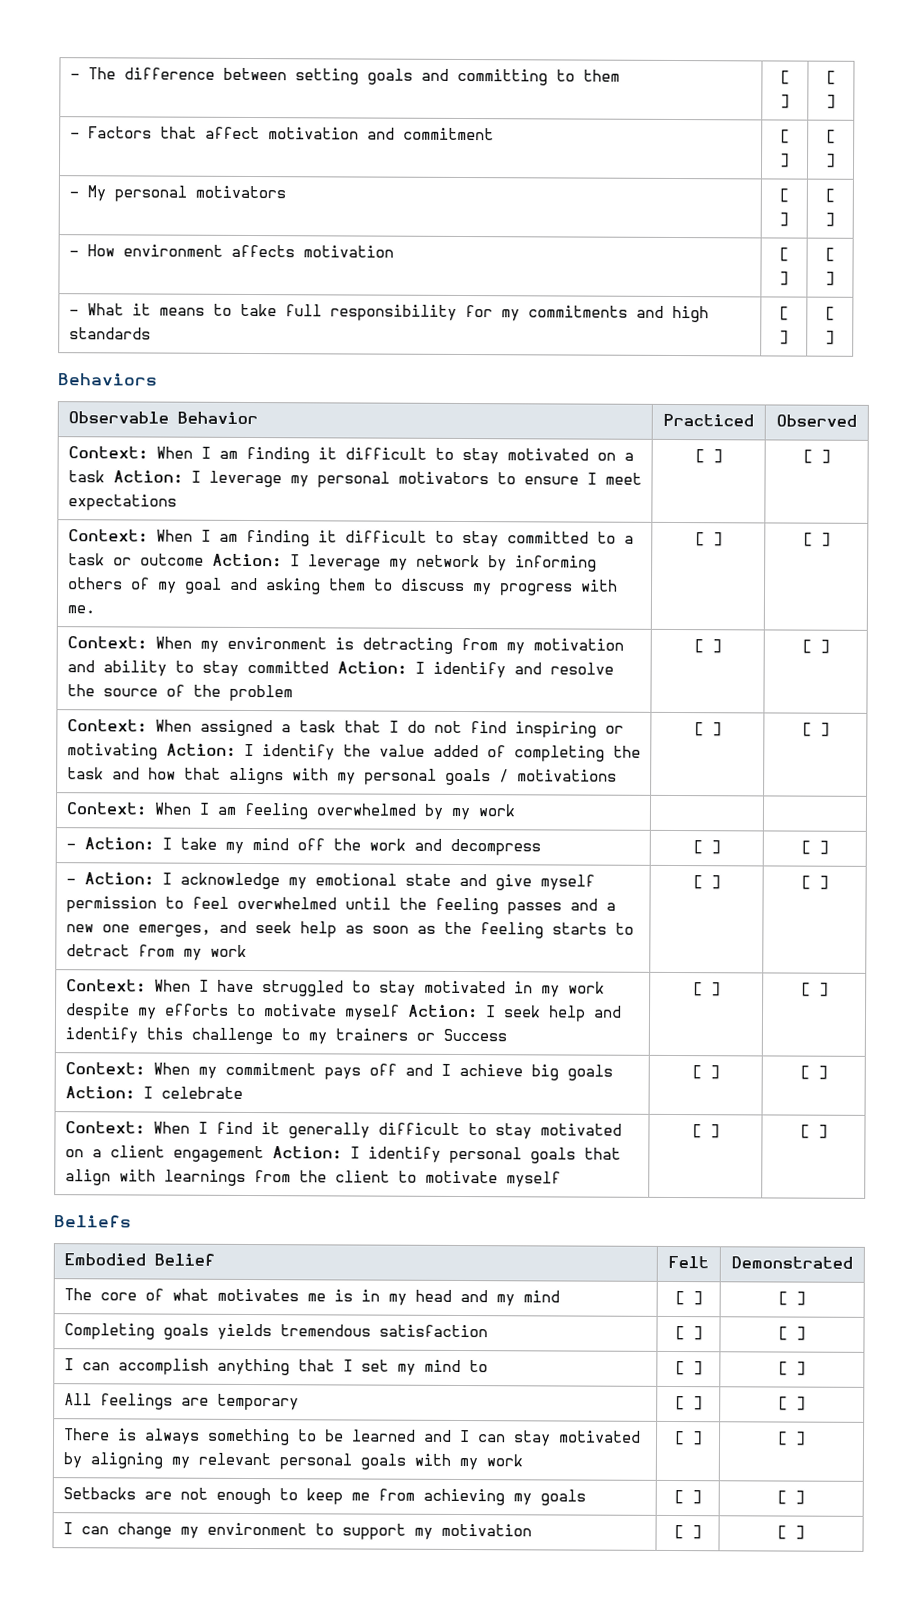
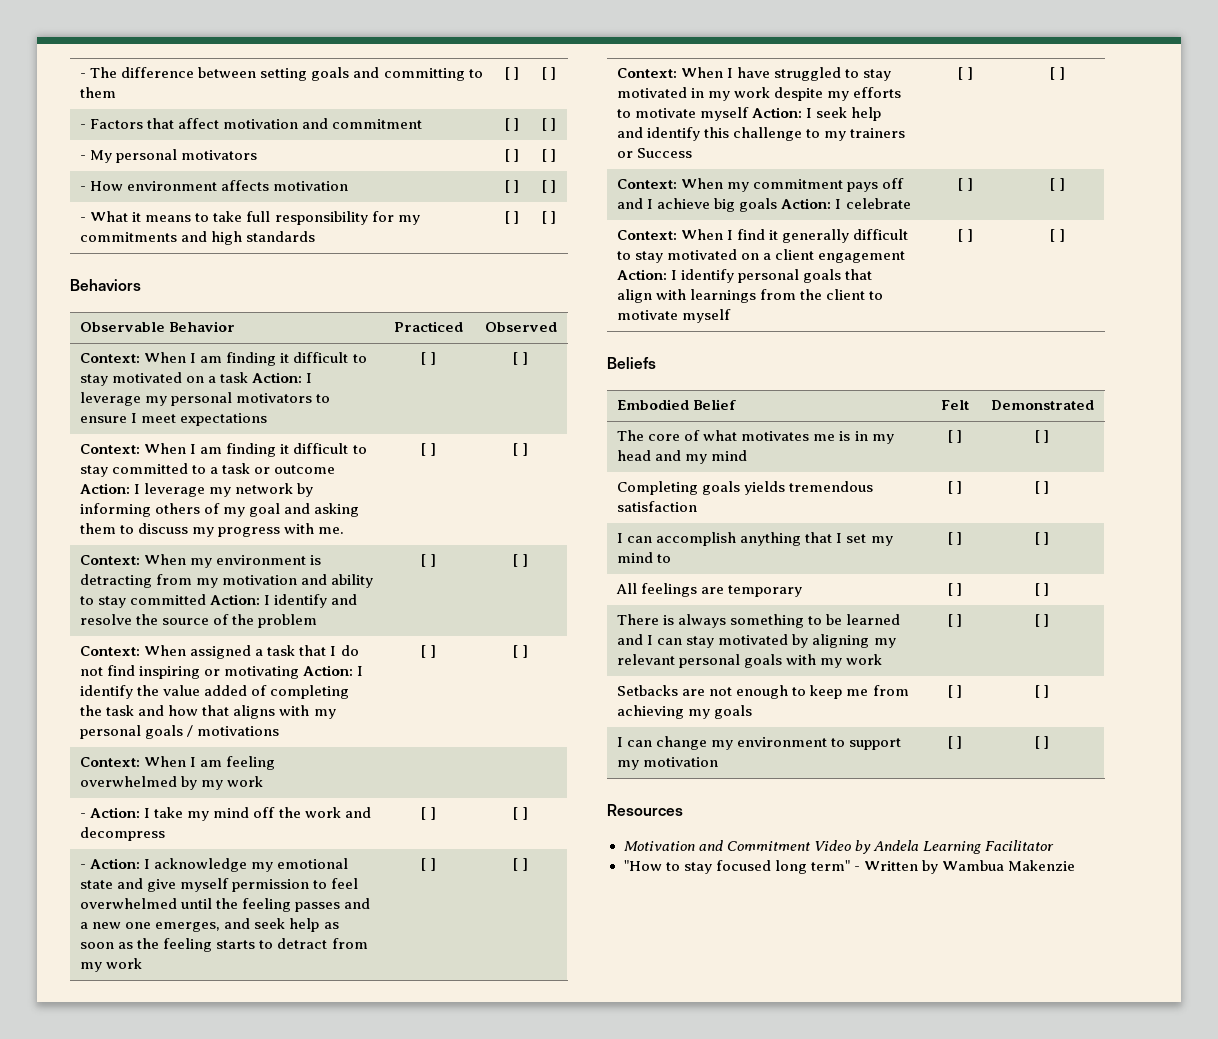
(805, 1532) none -> [607,804,683,816] [623,840,1054,854] [623,860,1075,874] // Resources // Motivation and Commitment Video by Andela Learning Facilitator // "How to stay focused long term" - Written by Wambua Makenzie

